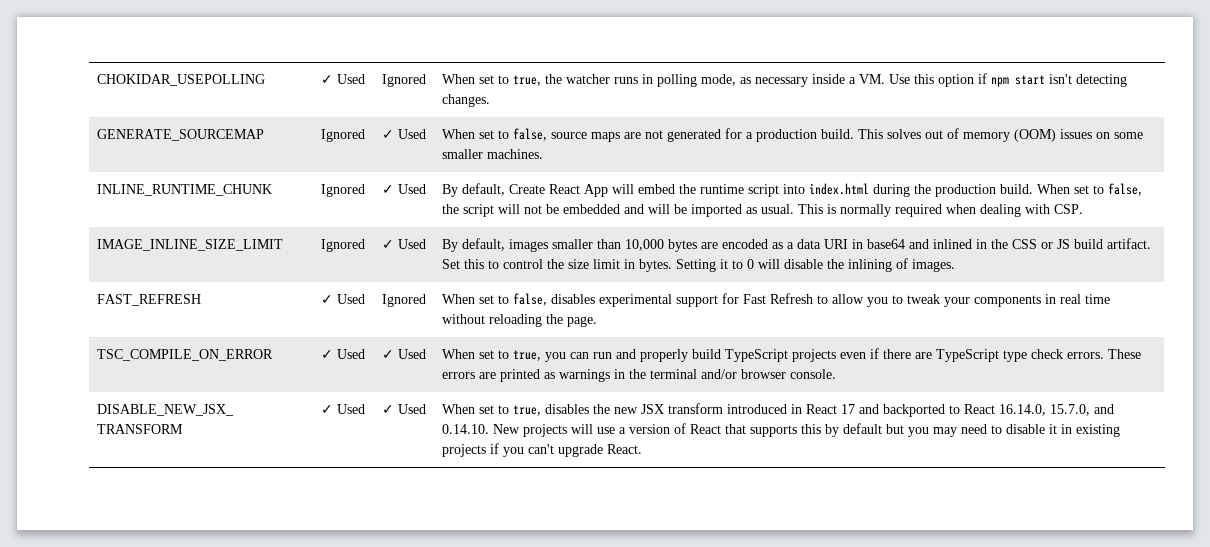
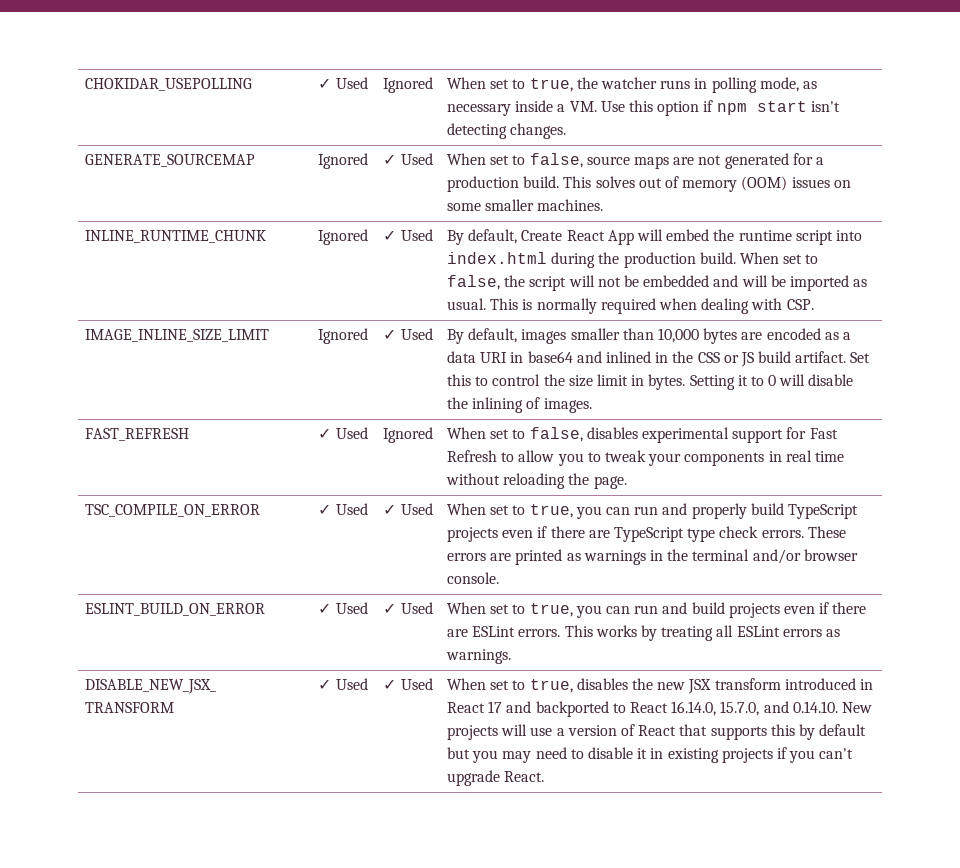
(837, 374) none -> [85,603,266,616] [318,602,368,614] [383,602,433,614] [447,602,867,618] [447,625,840,641] [446,649,512,664] // ESLINT_BUILD_ON_ERROR | ✓ Used | ✓ Used | When set to true, you can run and build projects even if there are ESLint errors. This works by treating all ESLint errors as warnings.

